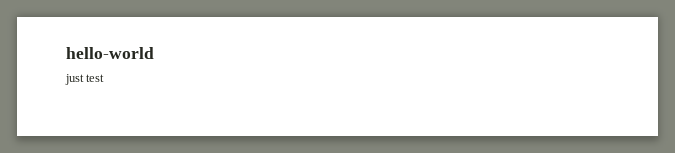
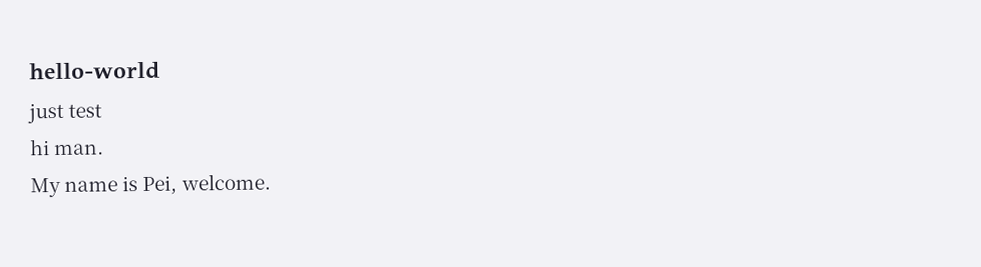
(105, 78) none -> [30,139,105,156] [30,173,271,198] // hi man. // My name is Pei, welcome.

